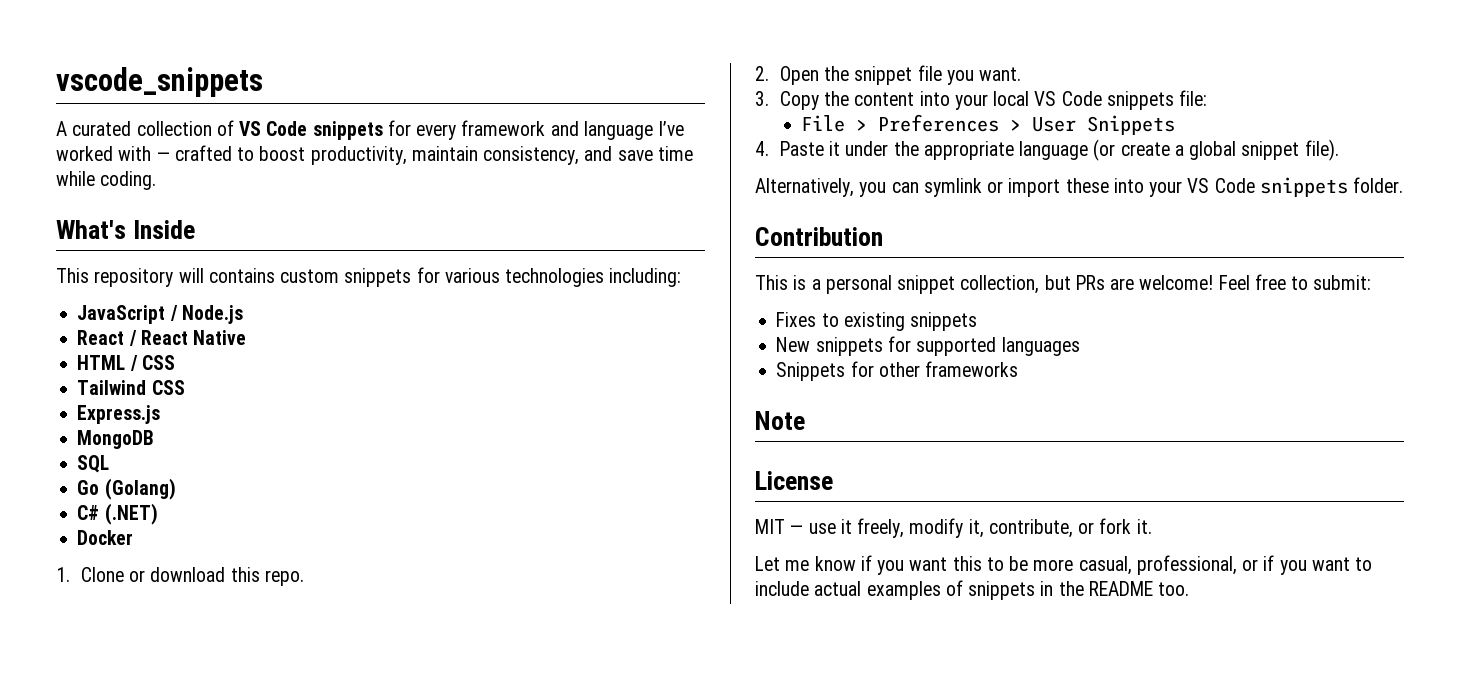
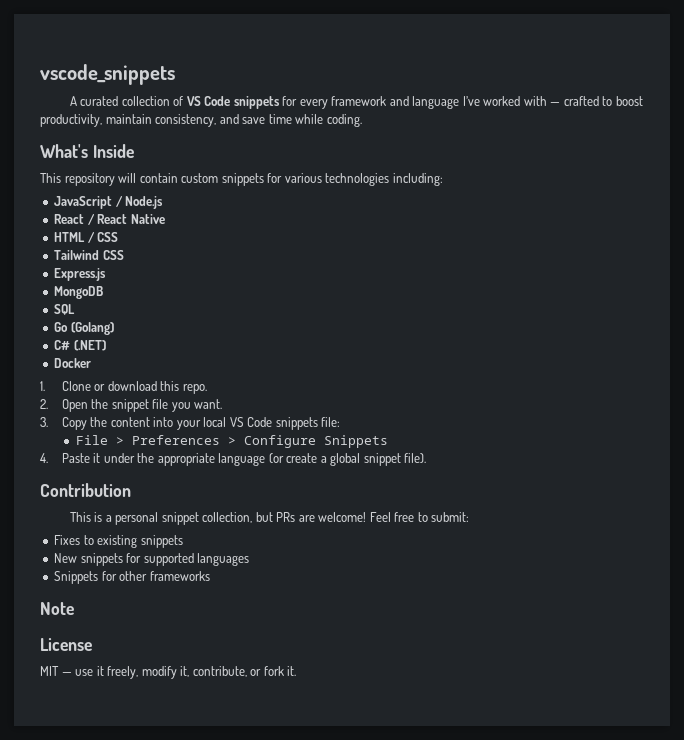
[208,268,275,283] contains -> [139,173,178,183] contain
[1032,117,1077,132] User -> [244,435,317,448] Configure
[755,177,1404,197] // Alternatively, you can symlink or import these into your VS Code snippets folder. -> (427, 458) none
[755,555,1373,575] [755,580,1190,600] // Let me know if you want this to be more casual, professional, or if you want to include actual examples of snippets in the README too. -> (297, 671) none

